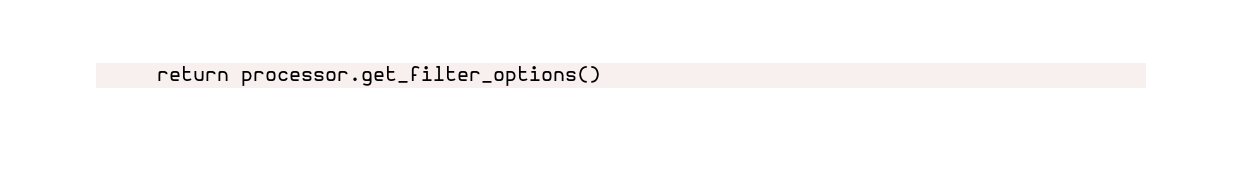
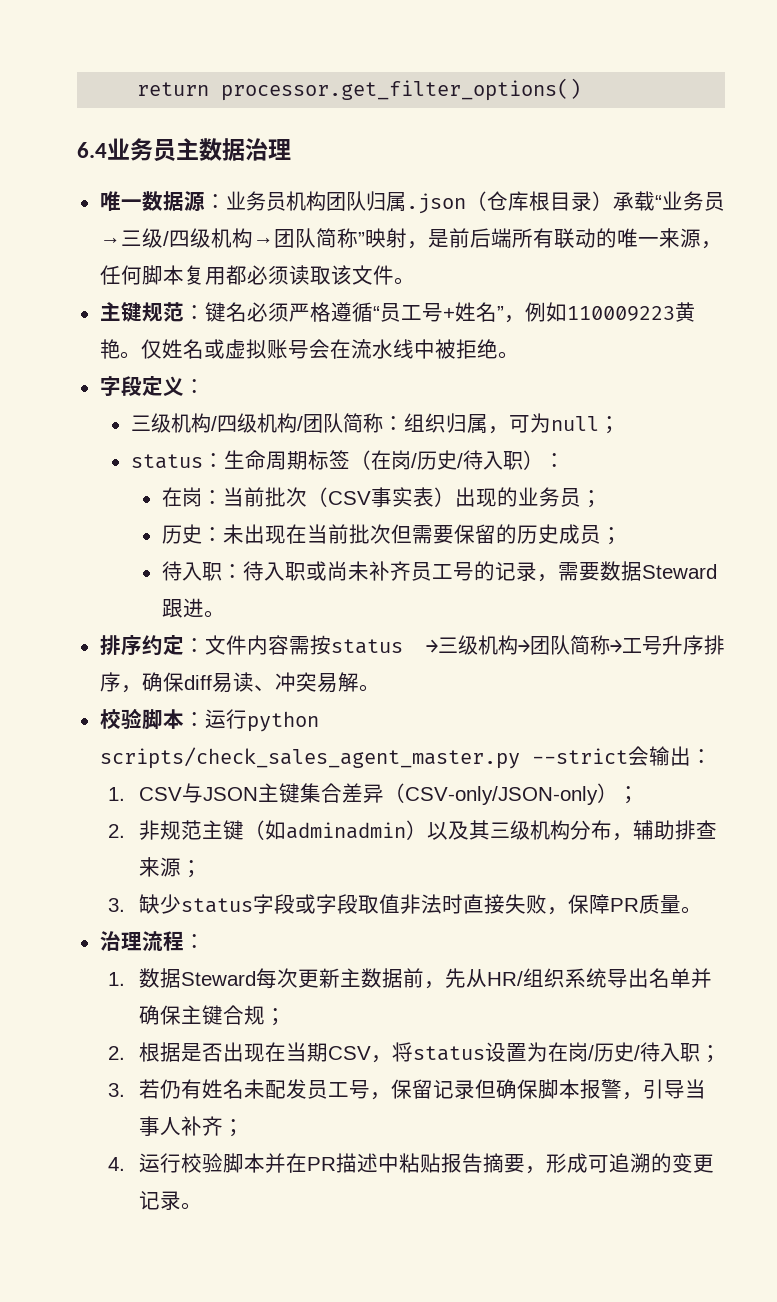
(601, 76) none -> [77,138,291,161] [99,191,725,214] [99,228,722,249] [99,265,415,285] [99,302,695,323] [99,339,519,359] [99,376,205,396] [130,413,620,434] [130,450,565,470] [161,487,602,508] [161,524,622,545] [161,561,717,582] [161,598,225,618] [99,635,725,656] [99,672,380,693] [99,708,319,732] [99,746,712,769] [108,783,640,805] [108,820,718,841] [139,857,203,878] [108,894,703,915] [99,931,205,952] [108,968,713,989] [139,1005,287,1026] [108,1042,722,1063] [108,1079,707,1100] [139,1116,245,1137] [108,1153,715,1174] [139,1190,203,1210] // 6.4业务员主数据治理 // 唯一数据源：业务员机构团队归属.json（仓库根目录）承载“业务员→三级/四级机构→团队简称”映射，是前后端所有联动的唯一来源，任何脚本复用都必须读取该文件。 // 主键规范：键名必须严格遵循“员工号+姓名”，例如110009223黄艳。仅姓名或虚拟账号会在流水线中被拒绝。 // 字段定义： // 三级机构/四级机构/团队简称：组织归属，可为null； // status：生命周期标签（在岗/历史/待入职）： // 在岗：当前批次（CSV事实表）出现的业务员； // 历史：未出现在当前批次但需要保留的历史成员； // 待入职：待入职或尚未补齐员工号的记录，需要数据Steward跟进。 // 排序约定：文件内容需按status →三级机构→团队简称→工号升序排序，确保diff易读、冲突易解。 // 校验脚本：运行python scripts/check_sales_agent_master.py --strict会输出： // 1. CSV与JSON主键集合差异（CSV-only/JSON-only）； // 2.非规范主键（如adminadmin）以及其三级机构分布，辅助排查来源； // 3.缺少status字段或字段取值非法时直接失败，保障PR质量。 // 治理流程： // 1.数据Steward每次更新主数据前，先从HR/组织系统导出名单并确保主键合规； // 2.根据是否出现在当期CSV，将status设置为在岗/历史/待入职； // 3.若仍有姓名未配发员工号，保留记录但确保脚本报警，引导当事人补齐； // 4.运行校验脚本并在PR描述中粘贴报告摘要，形成可追溯的变更记录。

